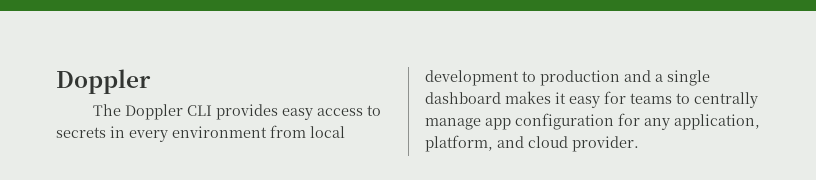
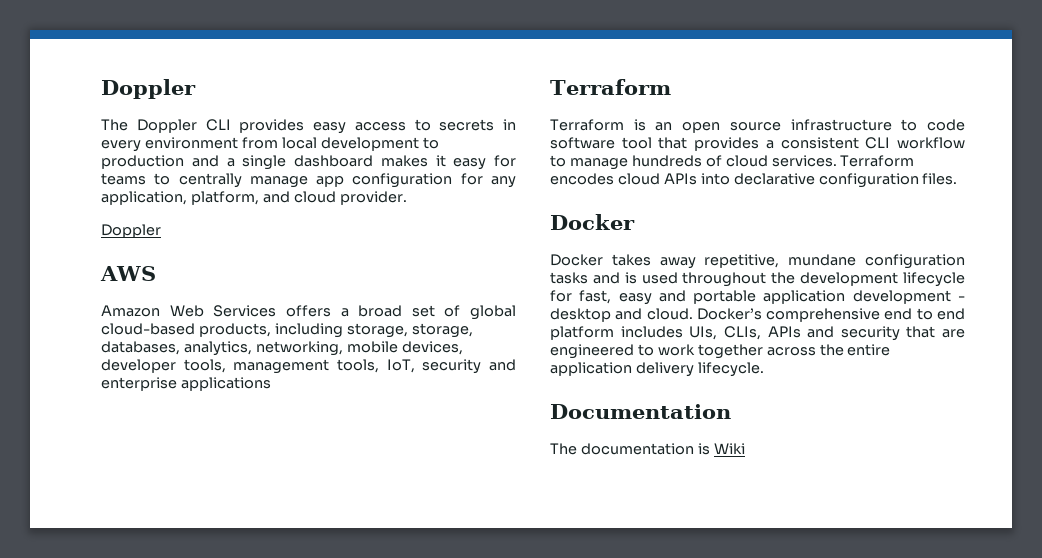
(639, 144) none -> [101,224,161,238] [100,266,156,281] [101,305,516,320] [101,323,473,338] [101,341,463,356] [101,359,516,374] [101,377,271,391] [550,79,671,95] [550,119,965,133] [550,137,965,151] [550,155,915,170] [550,173,958,188] [550,214,635,230] [550,254,965,269] [550,272,965,287] [550,290,965,305] [550,308,965,322] [550,326,965,341] [550,344,891,359] [550,362,764,377] [550,404,731,419] [550,443,745,455] // Doppler // AWS // Amazon Web Services offers a broad set of global cloud-based products, including storage, storage, databases, analytics, networking, mobile devices, developer tools, management tools, IoT, security and enterprise applications // Terraform // Terraform is an open source infrastructure to code software tool that provides a consistent CLI workflow to manage hundreds of cloud services. Terraform encodes cloud APIs into declarative configuration files. // Docker // Docker takes away repetitive, mundane configuration tasks and is used throughout the development lifecycle for fast, easy and portable application development - desktop and cloud. Docker’s comprehensive end to end platform includes UIs, CLIs, APIs and security that are engineered to work together across the entire application delivery lifecycle. // Documentation // The documentation is Wiki

